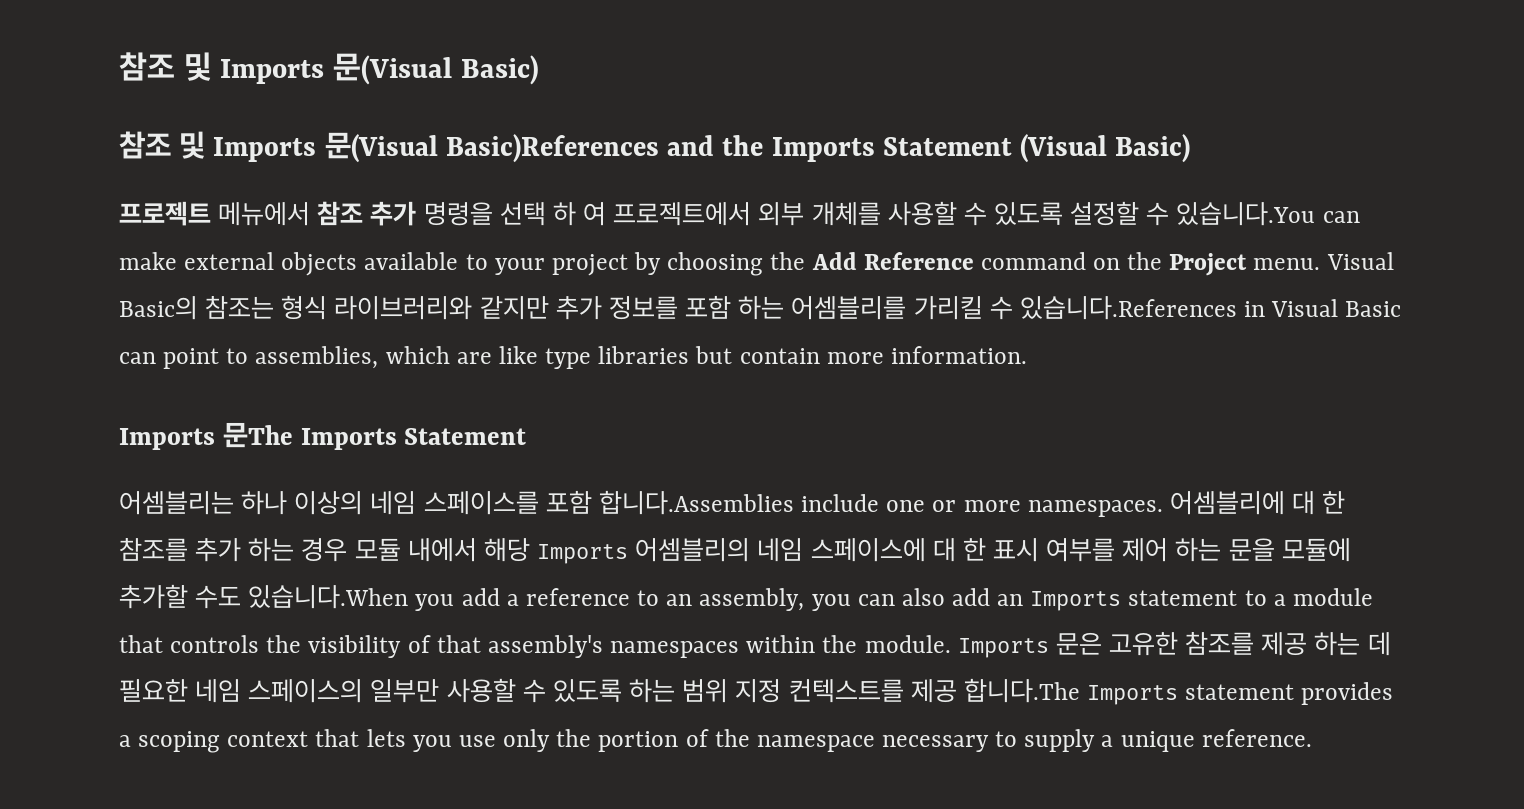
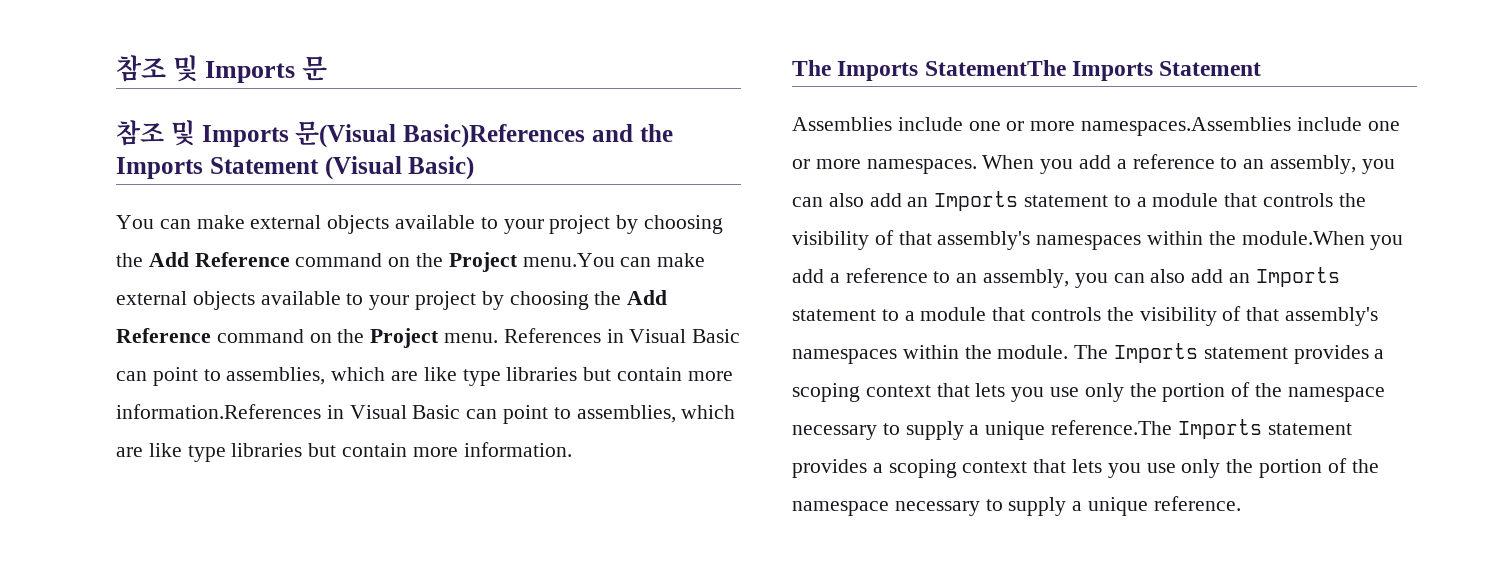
[119,52,539,85] 참조 및 Imports 문(Visual Basic) -> [116,55,328,83] 참조 및 Imports 문
[119,201,1316,226] 프로젝트 메뉴에서 참조 추가 명령을 선택 하 여 프로젝트에서 외부 개체를 사용할 수 있도록 설정할 수 있습니다.You -> [116,215,724,234] [116,252,615,272] You can make external objects available to your project by choosing the Add Reference command on the Project menu.You
[1326,252,1394,270] [119,295,1237,320] Visual Basic의 참조는 형식 라이브러리와 같지만 추가 정보를 포함 하는 어셈블리를 가리킬 수 있습니다.References -> [503,328,741,343] [116,367,733,386] [116,404,321,419] References in Visual Basic can point to assemblies, which are like type libraries but contain more information.References
[119,422,293,450] Imports 문The -> [792,60,1066,81] The Imports StatementThe
[119,490,794,515] 어셈블리는 하나 이상의 네임 스페이스를 포함 합니다.Assemblies -> [792,117,1292,136] Assemblies include one or more namespaces.Assemblies
[1169,491,1346,515] [119,538,1351,564] [119,584,409,609] 어셈블리에 대 한 참조를 추가 하는 경우 모듈 내에서 해당 Imports 어셈블리의 네임 스페이스에 대 한 표시 여부를 제어 하는 문을 모듈에 추가할 수도 있습니다.When -> [982,154,1395,174] [792,191,1366,211] [792,230,1365,250] When you add a reference to an assembly, you can also add an Imports statement to a module that controls the visibility of that assembly's namespaces within the module.When
[957,632,1391,658] [119,678,1080,703] Imports 문은 고유한 참조를 제공 하는 데 필요한 네임 스페이스의 일부만 사용할 수 있도록 하는 범위 지정 컨텍스트를 제공 합니다.The -> [1074,343,1385,364] [792,382,1385,402] [792,420,1173,440] The Imports statement provides a scoping context that lets you use only the portion of the namespace necessary to supply a unique reference.The

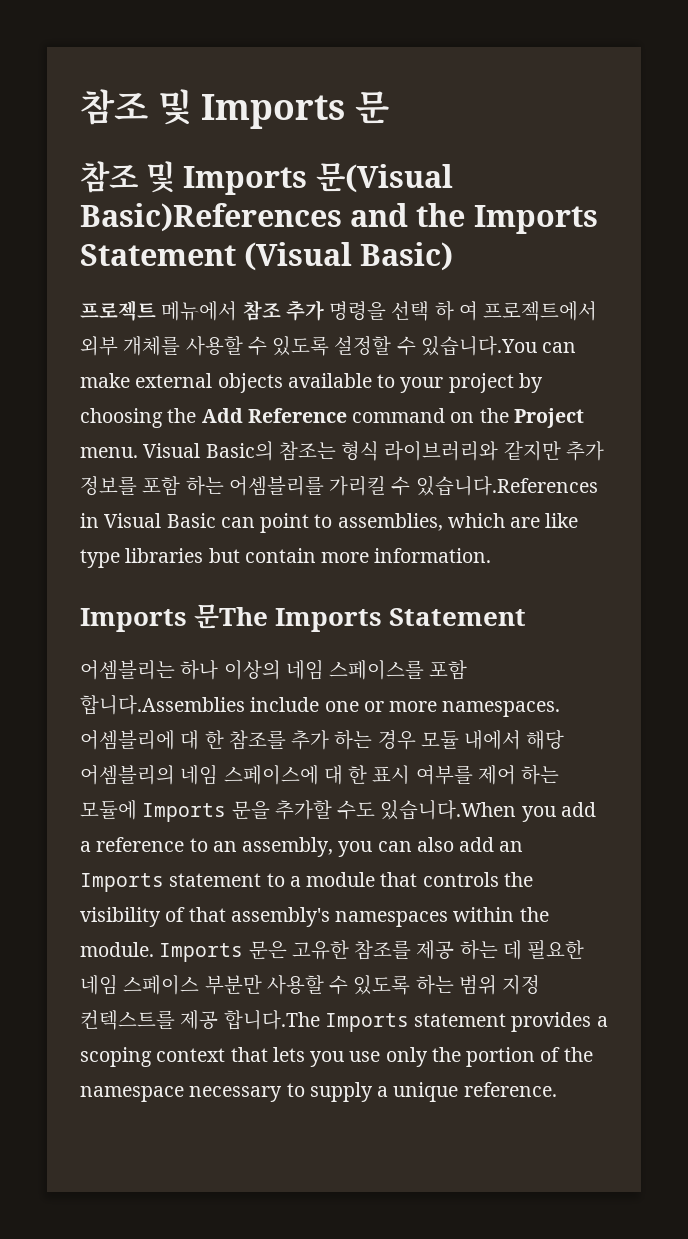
[116,215,724,234] [116,252,615,272] You can make external objects available to your project by choosing the Add Reference command on the Project menu.You -> [80,300,598,321] [80,336,537,356] 프로젝트 메뉴에서 참조 추가 명령을 선택 하 여 프로젝트에서 외부 개체를 사용할 수 있도록 설정할 수 있습니다.You
[503,328,741,343] [116,367,733,386] [116,404,321,419] References in Visual Basic can point to assemblies, which are like type libraries but contain more information.References -> [143,441,604,461] [80,476,598,496] Visual Basic의 참조는 형식 라이브러리와 같지만 추가 정보를 포함 하는 어셈블리를 가리킬 수 있습니다.References
[792,60,1066,81] The Imports StatementThe -> [80,604,269,632] Imports 문The
[792,117,1292,136] Assemblies include one or more namespaces.Assemblies -> [80,659,468,680] [80,695,245,715] 어셈블리는 하나 이상의 네임 스페이스를 포함 합니다.Assemblies
[982,154,1395,174] [792,191,1366,211] [792,230,1365,250] When you add a reference to an assembly, you can also add an Imports statement to a module that controls the visibility of that assembly's namespaces within the module.When -> [80,730,565,750] [80,764,560,785] [80,800,517,822] 어셈블리에 대 한 참조를 추가 하는 경우 모듈 내에서 해당 어셈블리의 네임 스페이스에 대 한 표시 여부를 제어 하는 모듈에 Imports 문을 추가할 수도 있습니다.When
[1074,343,1385,364] [792,382,1385,402] [792,420,1173,440] The Imports statement provides a scoping context that lets you use only the portion of the namespace necessary to supply a unique reference.The -> [159,939,585,962] [80,974,541,995] [80,1010,320,1030] Imports 문은 고유한 참조를 제공 하는 데 필요한 네임 스페이스 부분만 사용할 수 있도록 하는 범위 지정 컨텍스트를 제공 합니다.The

